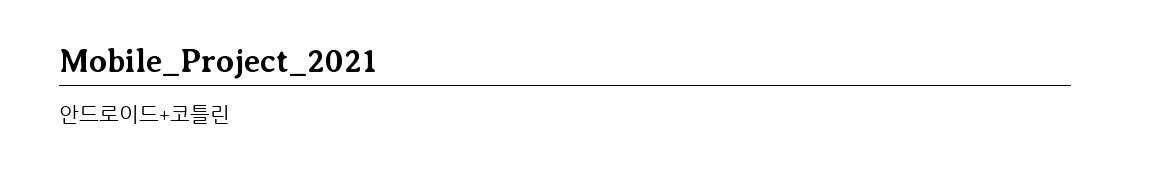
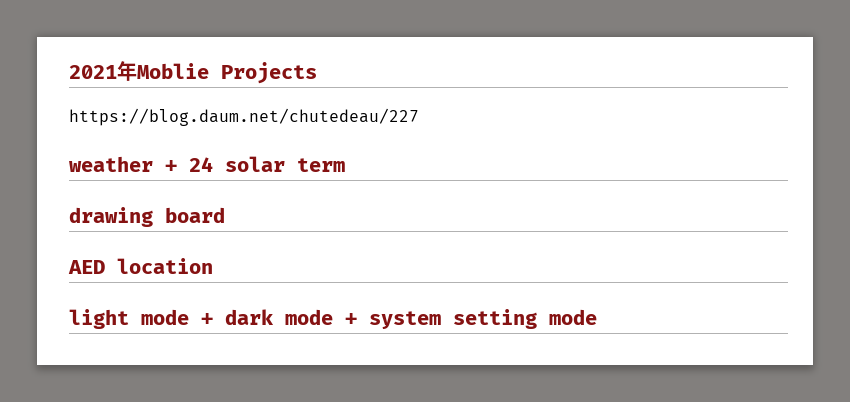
[59,48,377,79] [59,105,230,124] Mobile_Project_2021 // 안드로이드+코틀린 -> [69,61,317,84] [69,108,419,126] [69,156,345,172] [69,207,225,227] [68,258,213,274] [69,309,597,329] 2021年Moblie Projects // https://blog.daum.net/chutedeau/227 // weather + 24 solar term // drawing board // AED location // light mode + dark mode + system setting mode

